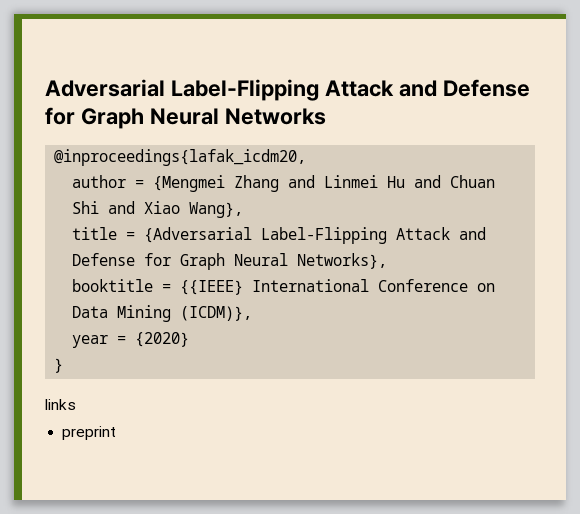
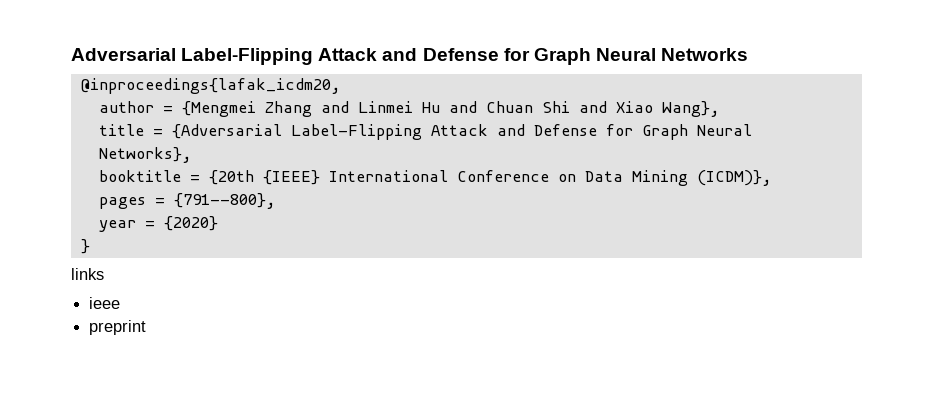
[180,280,244,295] {{IEEE} -> [208,170,320,185] {20th {IEEE}
(253, 313) none -> [98,193,276,209] // pages = {791--800},
(76, 404) none -> [89,297,121,309] // ieee

